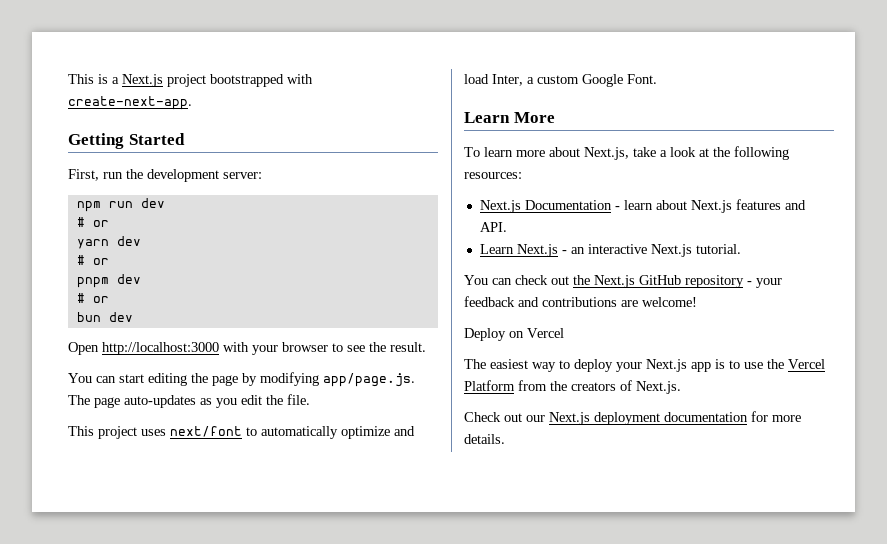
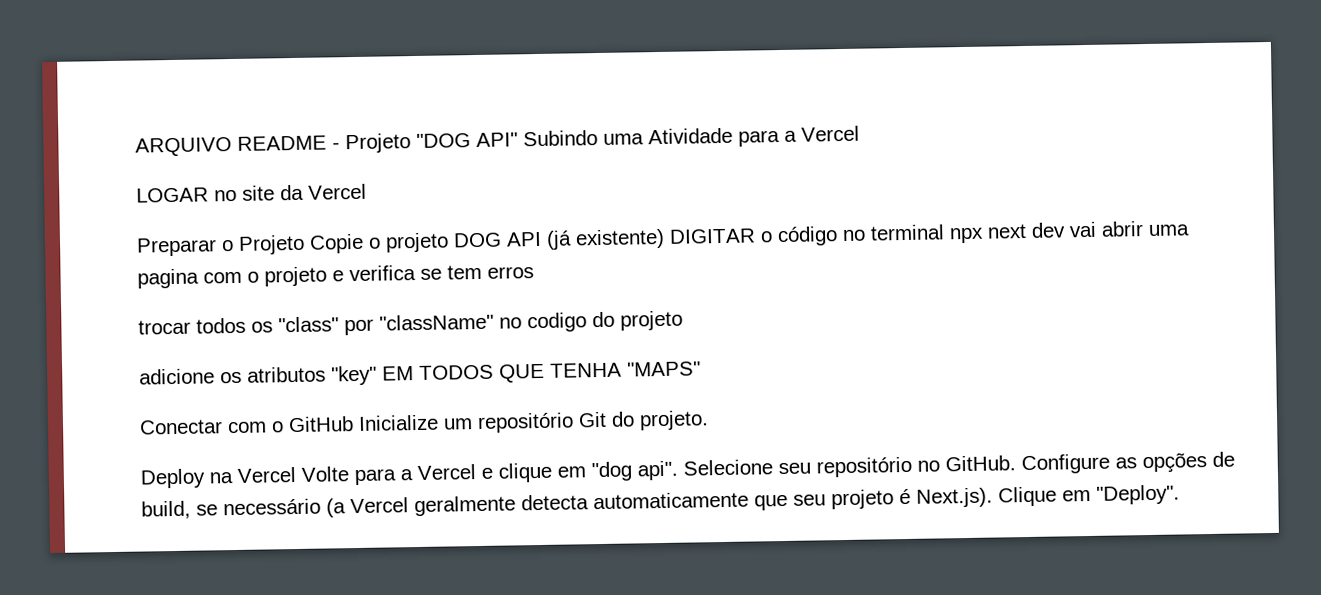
[68,74,313,87] [68,96,192,110] [68,133,185,149] [68,169,262,182] [76,198,165,212] [76,217,109,227] [76,236,141,249] [76,255,109,265] [76,274,141,288] [76,293,109,303] [76,312,133,322] [68,342,426,355] [68,372,415,387] [68,394,310,408] [68,426,415,439] [464,74,657,87] [464,112,555,123] [464,146,789,160] [464,172,522,179] [479,199,806,213] [479,222,507,232] [479,244,741,257] [464,275,782,288] [464,296,697,307] This is a Next.js project bootstrapped with create-next-app. // Getting Started // First, run the development server: // npm run dev // # or // yarn dev // # or // pnpm dev // # or // bun dev // Open http://localhost:3000 with your browser to see the result. // You can start editing the page by modifying app/page.js. The page auto-updates as you edit the file. // This project uses next/font to automatically optimize and load Inter, a custom Google Font. // Learn More // To learn more about Next.js, take a look at the following resources: // Next.js Documentation - learn about Next.js features and API. // Learn Next.js - an interactive Next.js tutorial. // You can check out the Next.js GitHub repository - your feedback and contributions are welcome! -> [135,125,860,157] [136,183,367,203] [136,221,1190,257] [137,264,534,289] [138,310,683,336] [139,361,701,386] [139,410,709,435] ARQUIVO README - Projeto "DOG API" Subindo uma Atividade para a Vercel // LOGAR no site da Vercel // Preparar o Projeto Copie o projeto DOG API (já existente) DIGITAR o código no terminal npx next dev vai abrir uma pagina com o projeto e verifica se tem erros // trocar todos os "class" por "className" no codigo do projeto // adicione os atributos "key" EM TODOS QUE TENHA "MAPS" // Conectar com o GitHub Inicialize um repositório Git do projeto.
[509,328,564,338] [464,359,825,372] [464,380,681,394] [464,411,801,425] [464,434,505,444] on Vercel // The easiest way to deploy your Next.js app is to use the Vercel Platform from the creators of Next.js. // Check out our Next.js deployment documentation for more details. -> [209,451,1235,486] [141,484,1180,520] na Vercel Volte para a Vercel e clique em "dog api". Selecione seu repositório no GitHub. Configure as opções de build, se necessário (a Vercel geralmente detecta automaticamente que seu projeto é Next.js). Clique em "Deploy".

